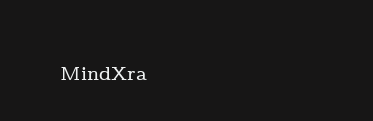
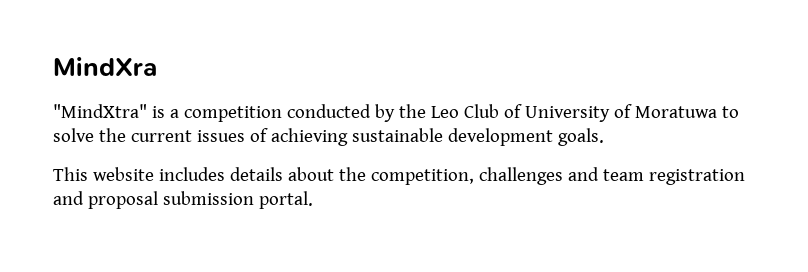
(147, 73) none -> [53,104,739,122] [53,128,604,146] [53,167,745,185] [53,191,313,209] // "MindXtra" is a competition conducted by the Leo Club of University of Moratuwa to solve the current issues of achieving sustainable development goals. // This website includes details about the competition, challenges and team registration and proposal submission portal.

